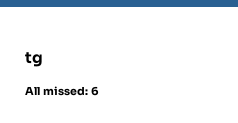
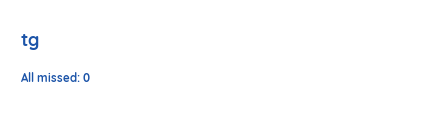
[90,86,99,96] 6 -> [83,73,91,82] 0

